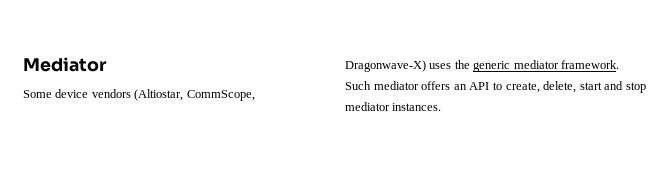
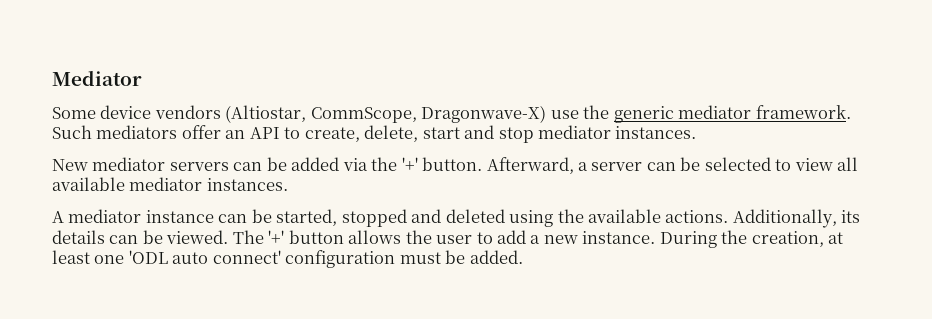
[429,63,452,69] uses -> [550,110,579,119] use
[373,81,451,90] mediator offers -> [96,125,221,139] mediators offer
(442, 107) none -> [52,157,859,174] [52,177,288,191] [52,209,861,228] [52,230,844,248] [52,250,523,268] // New mediator servers can be added via the '+' button. Afterward, a server can be selected to view all available mediator instances. // A mediator instance can be started, stopped and deleted using the available actions. Additionally, its details can be viewed. The '+' button allows the user to add a new instance. During the creation, at least one 'ODL auto connect' configuration must be added.

